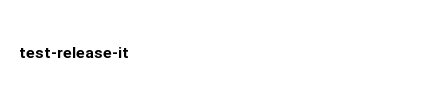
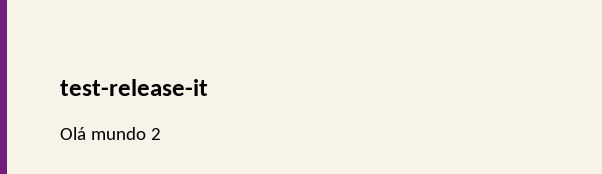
(129, 52) none -> [60,127,161,140] // Olá mundo 2

